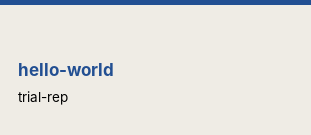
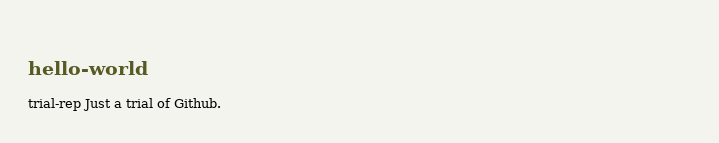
(68, 98) none -> [83,98,221,111] Just a trial of Github.

